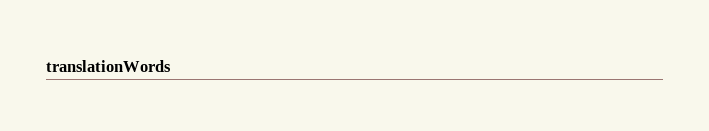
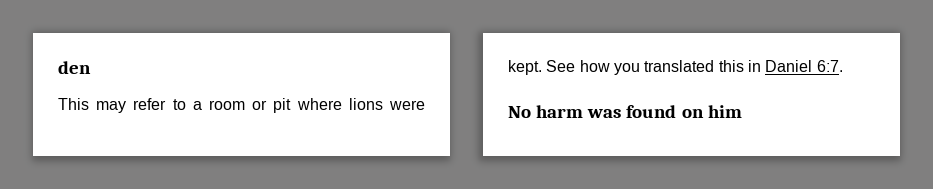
[46,60,171,72] translationWords -> [58,61,91,74] [58,98,425,113] [508,60,843,75] [508,105,742,118] den // This may refer to a room or pit where lions were kept. See how you translated this in Daniel 6:7. // No harm was found on him

